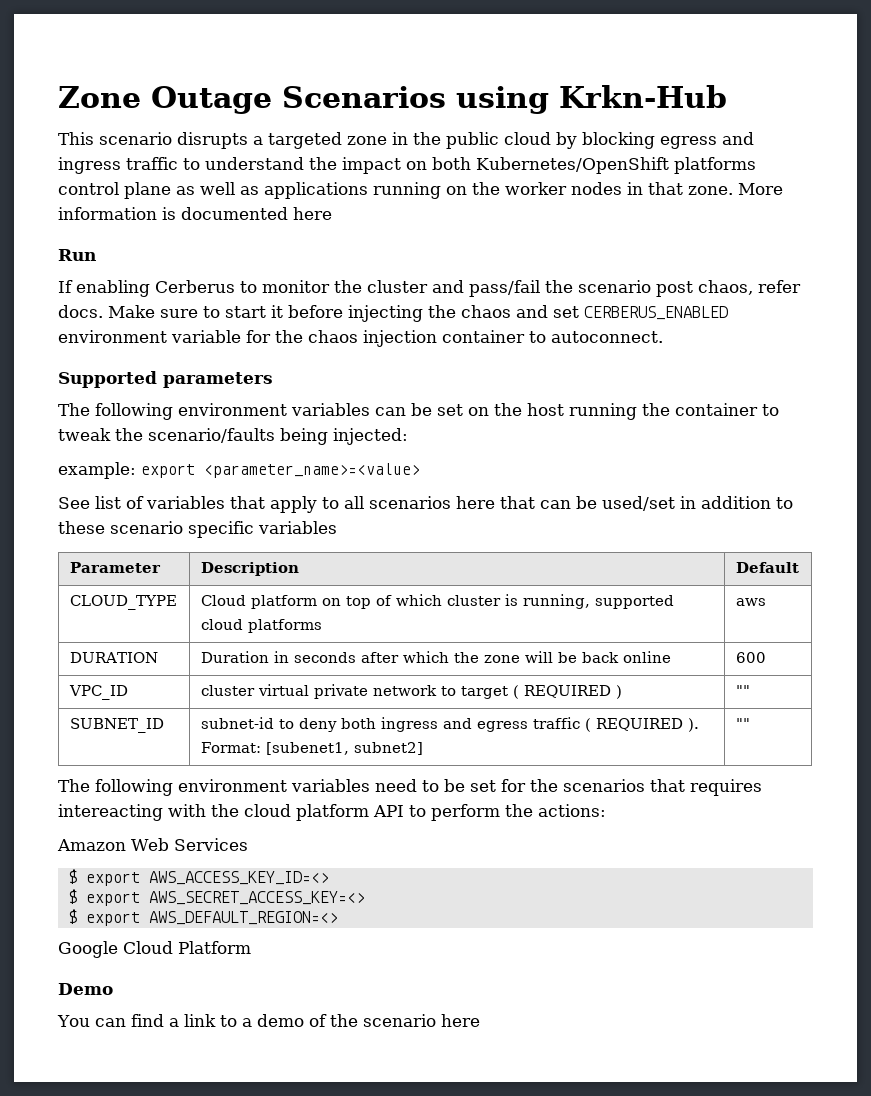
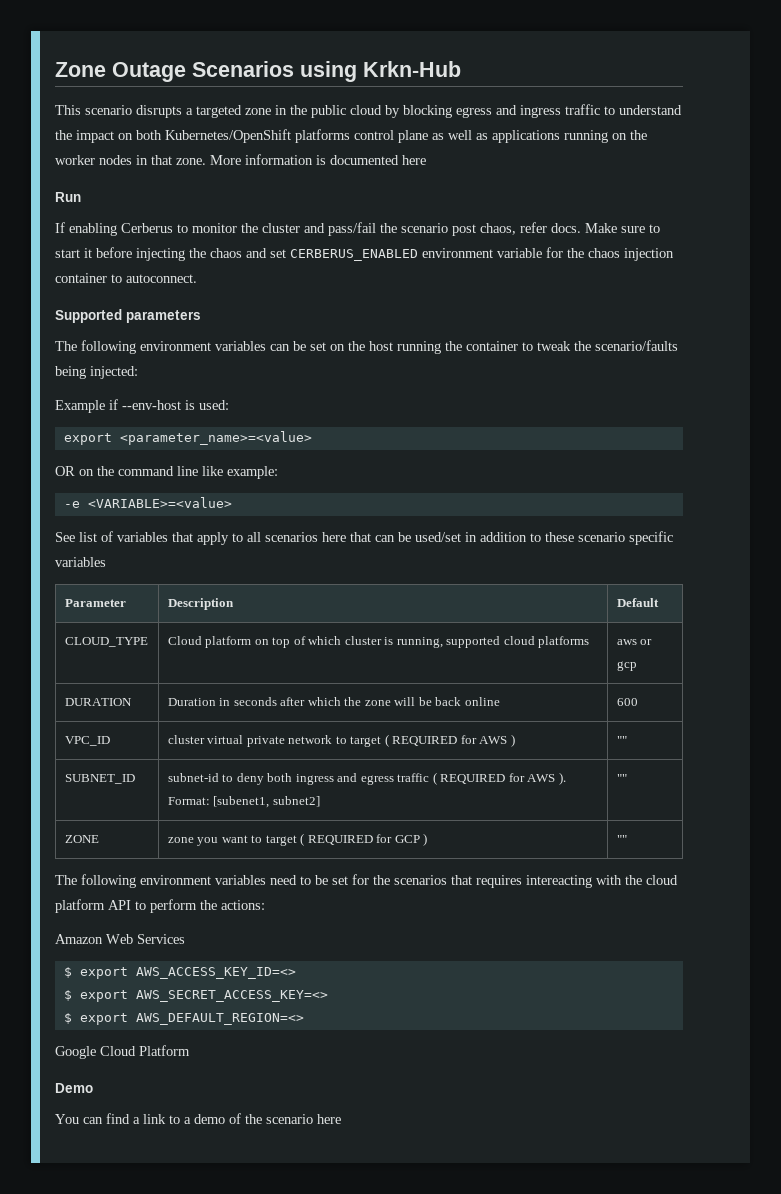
[58,462,420,479] example: export <parameter_name>=<value> -> [55,399,229,413] [63,431,312,445] [55,466,278,479] [63,497,232,508] Example if --env-host is used: // export <parameter_name>=<value> // OR on the command line like example: // -e <VARIABLE>=<value>
(766, 602) none -> [640,639,653,645] [616,661,637,671] or gcp
(611, 691) none -> [460,735,508,744] for AWS
(683, 724) none -> [508,773,556,782] for AWS
(750, 723) none -> [64,835,99,843] [167,833,428,846] [616,835,627,843] // ZONE | zone you want to target ( REQUIRED for GCP ) | ""

